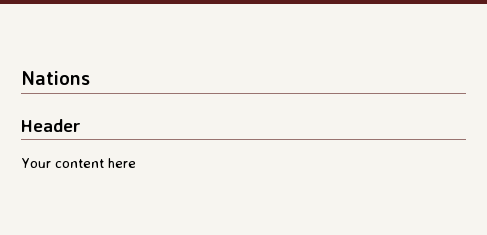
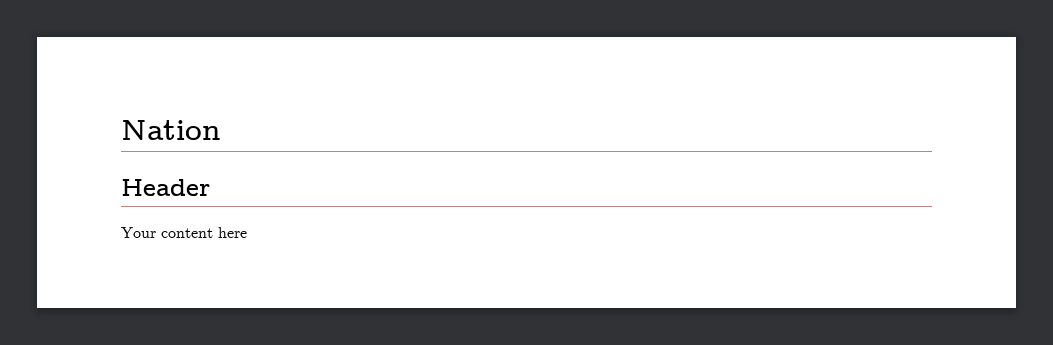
[21,71,90,85] Nations -> [121,120,221,140] Nation

